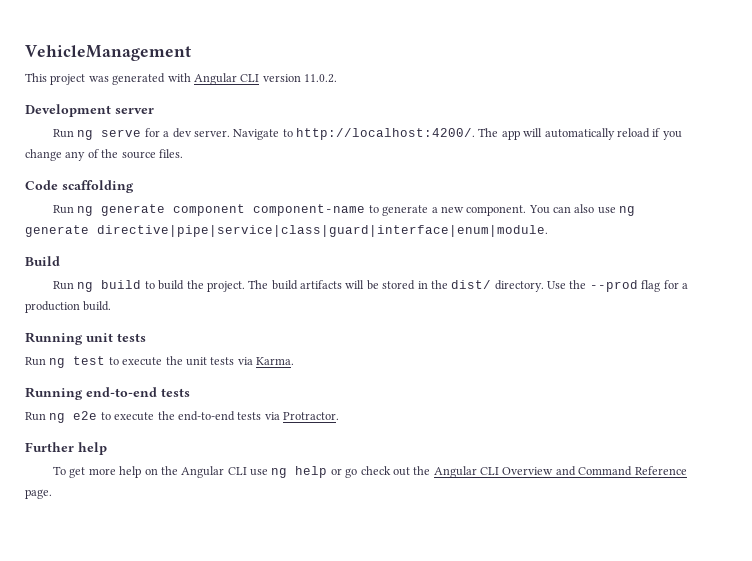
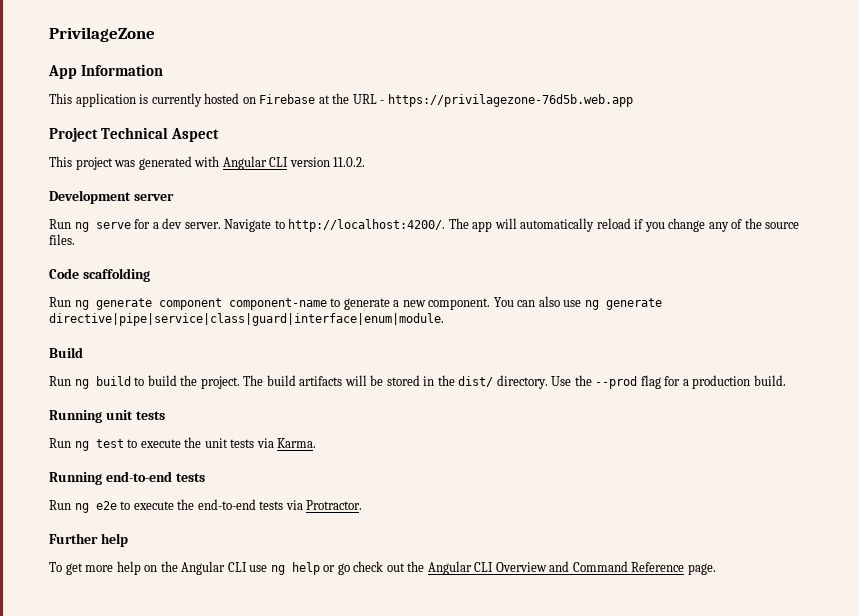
[25,45,191,61] VehicleManagement -> [49,27,155,42] [48,64,164,79] [49,93,633,107] [49,127,220,142] PrivilageZone // App Information // This application is currently hosted on Firebase at the URL - https://privilagezone-76d5b.web.app // Project Technical Aspect

